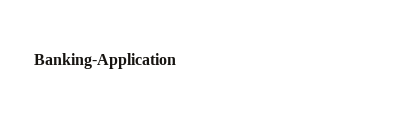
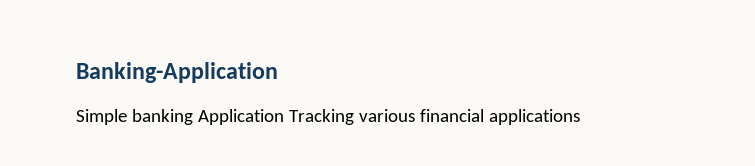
(176, 61) none -> [76,109,580,125] // Simple banking Application Tracking various financial applications

